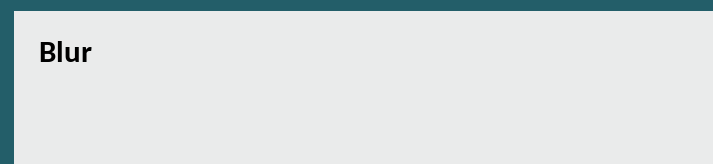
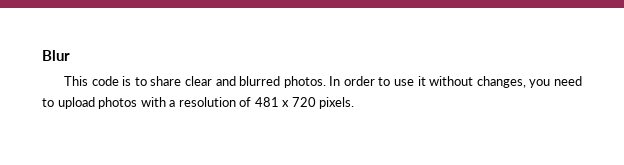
(92, 51) none -> [64,76,583,88] [42,97,355,109] // This code is to share clear and blurred photos. In order to use it without changes, you need to upload photos with a resolution of 481 x 720 pixels.

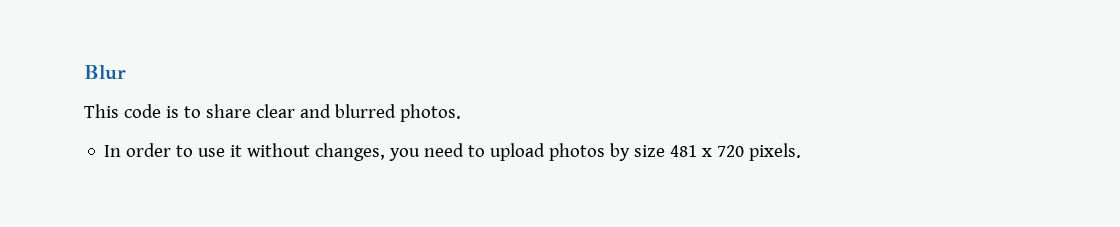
(326, 82) none -> (461, 113) //
[140,97,252,107] with a resolution of -> [610,143,666,161] by size

